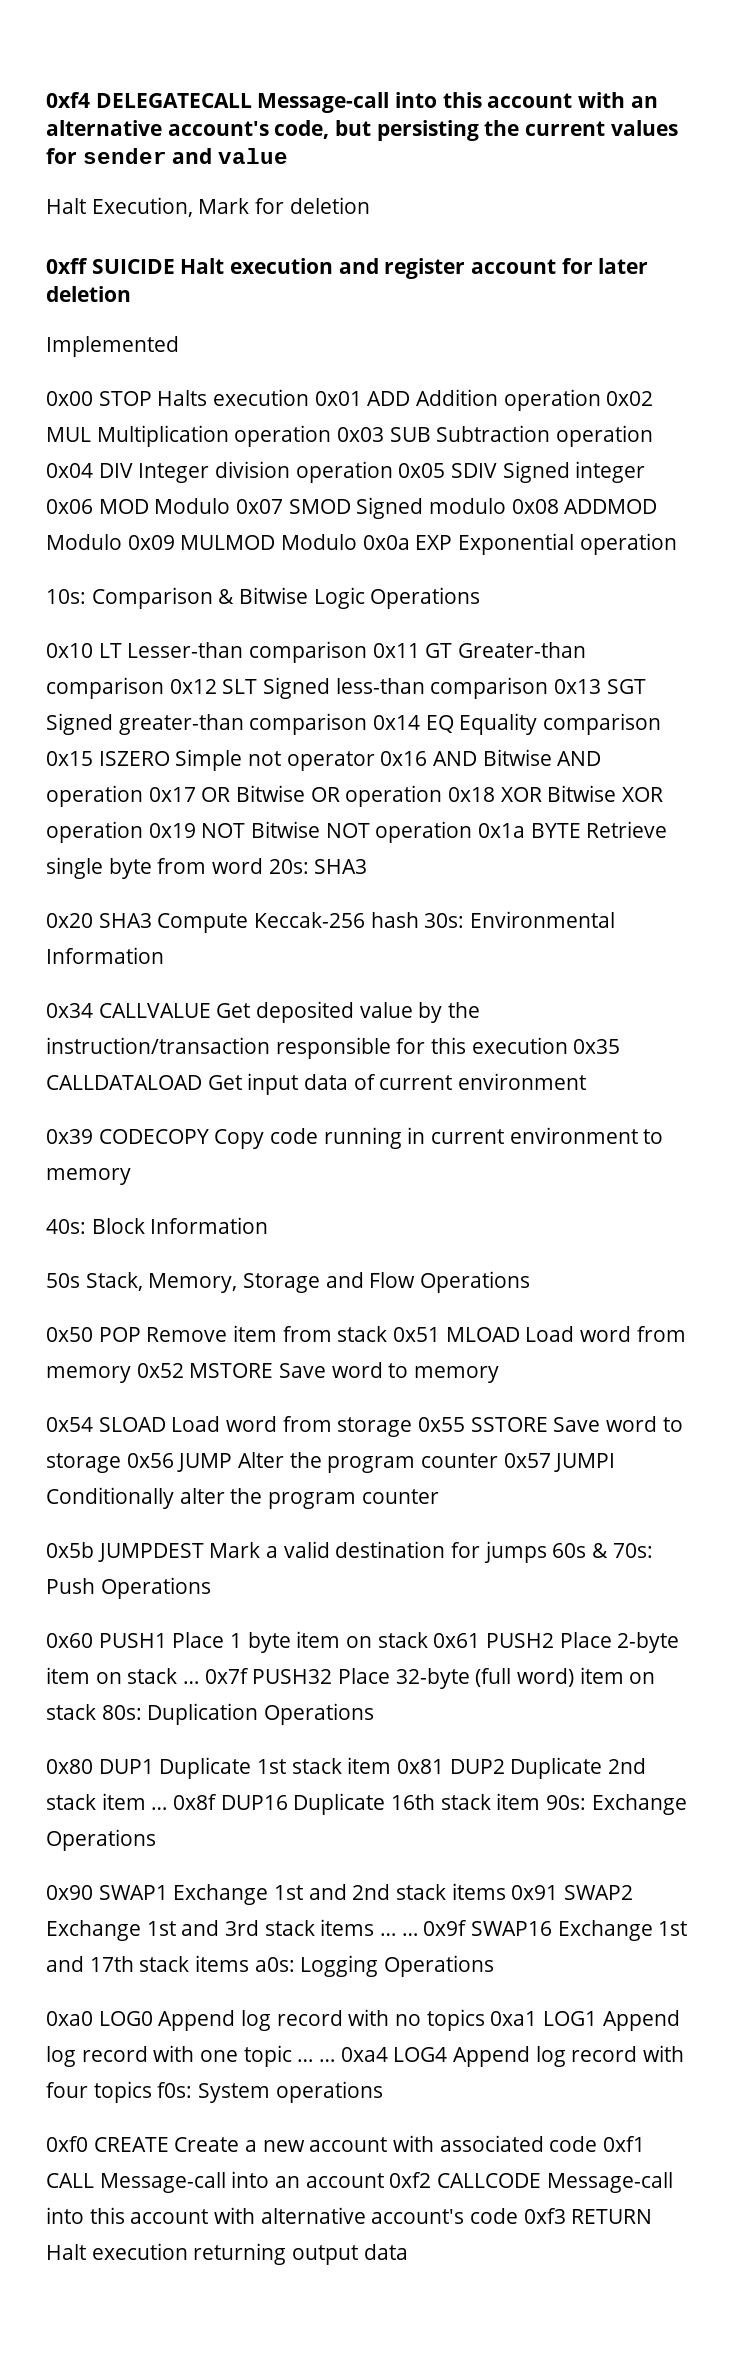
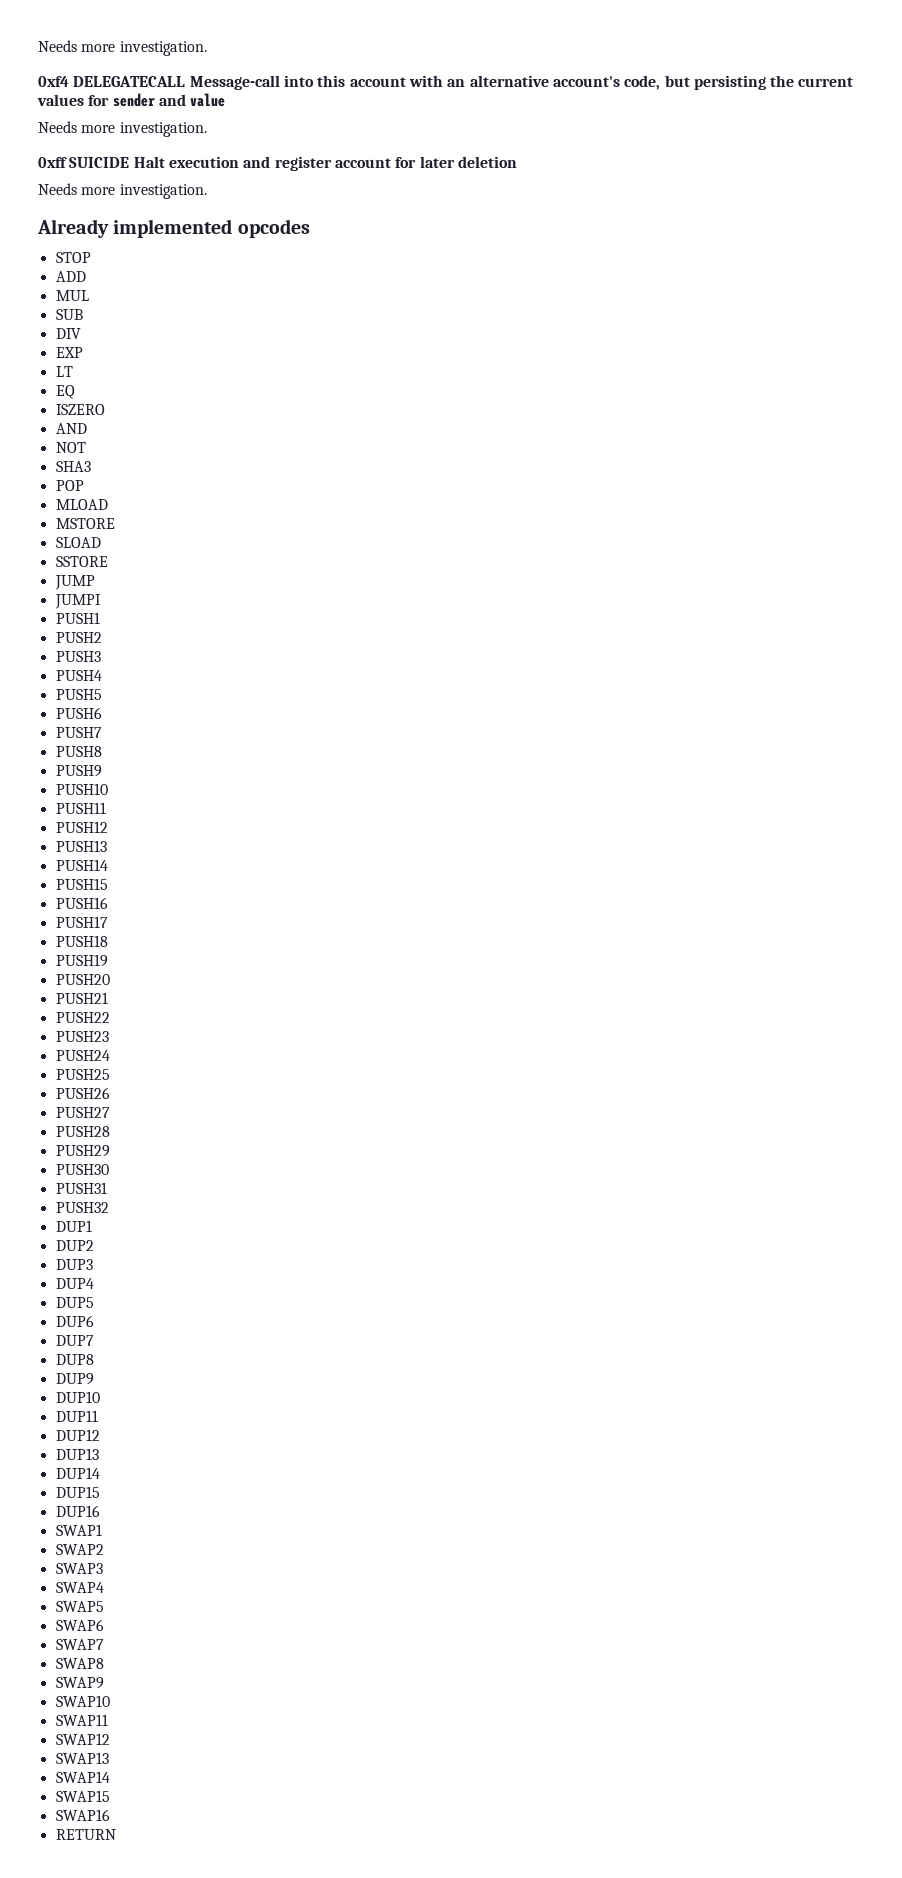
(46, 100) none -> [38,40,207,56] Needs more investigation. //
[46,197,370,217] Halt Execution, Mark for deletion -> [38,121,207,137] Needs more investigation.
[46,336,179,357] [46,389,654,411] [46,425,654,447] [46,461,646,483] [46,497,658,519] [46,533,677,555] [46,587,481,609] [46,641,587,663] [46,677,646,699] [46,713,662,735] [46,749,602,771] [46,785,664,807] [46,821,668,843] [46,857,368,879] [46,911,616,933] [46,947,164,964] [46,1001,481,1023] [46,1037,621,1059] [46,1073,586,1095] [46,1127,664,1149] [46,1168,131,1185] [46,1217,269,1234] [46,1271,531,1293] [46,1325,686,1342] [46,1362,500,1383] [46,1416,683,1437] [46,1452,616,1473] [46,1487,439,1509] [46,1541,653,1563] [46,1577,211,1599] [46,1631,680,1653] [46,1667,656,1689] [46,1703,375,1725] [46,1757,647,1779] [46,1793,687,1815] [46,1829,156,1851] [46,1883,634,1905] [46,1919,688,1941] [46,1955,495,1977] [46,2009,680,2031] [46,2045,685,2067] [46,2081,383,2103] [46,2135,646,2152] [46,2171,673,2193] [46,2207,653,2224] [46,2243,408,2265] Implemented // 0x00 STOP Halts execution 0x01 ADD Addition operation 0x02 MUL Multiplication operation 0x03 SUB Subtraction operation 0x04 DIV Integer division operation 0x05 SDIV Signed integer 0x06 MOD Modulo 0x07 SMOD Signed modulo 0x08 ADDMOD Modulo 0x09 MULMOD Modulo 0x0a EXP Exponential operation // 10s: Comparison & Bitwise Logic Operations // 0x10 LT Lesser-than comparison 0x11 GT Greater-than comparison 0x12 SLT Signed less-than comparison 0x13 SGT Signed greater-than comparison 0x14 EQ Equality comparison 0x15 ISZERO Simple not operator 0x16 AND Bitwise AND operation 0x17 OR Bitwise OR operation 0x18 XOR Bitwise XOR operation 0x19 NOT Bitwise NOT operation 0x1a BYTE Retrieve single byte from word 20s: SHA3 // 0x20 SHA3 Compute Keccak-256 hash 30s: Environmental Information // 0x34 CALLVALUE Get deposited value by the instruction/transaction responsible for this execution 0x35 CALLDATALOAD Get input data of current environment // 0x39 CODECOPY Copy code running in current environment to memory // 40s: Block Information // 50s Stack, Memory, Storage and Flow Operations // 0x50 POP Remove item from stack 0x51 MLOAD Load word from memory 0x52 MSTORE Save word to memory // 0x54 SLOAD Load word from storage 0x55 SSTORE Save word to storage 0x56 JUMP Alter the program counter 0x57 JUMPI Conditionally alter the program counter // 0x5b JUMPDEST Mark a valid destination for jumps 60s & 70s: Push Operations // 0x60 PUSH1 Place 1 byte item on stack 0x61 PUSH2 Place 2-byte item on stack … 0x7f PUSH32 Place 32-byte (full word) item on stack 80s: Duplication Operations // 0x80 DUP1 Duplicate 1st stack item 0x81 DUP2 Duplicate 2nd stack item … 0x8f DUP16 Duplicate 16th stack item 90s: Exchange Operations // 0x90 SWAP1 Exchange 1st and 2nd stack items 0x91 SWAP2 Exchange 1st and 3rd stack items … … 0x9f SWAP16 Exchange 1st and 17th stack items a0s: Logging Operations // 0xa0 LOG0 Append log record with no topics 0xa1 LOG1 Append log record with one topic … … 0xa4 LOG4 Append log record with four topics f0s: System operations // 0xf0 CREATE Create a new account with associated code 0xf1 CALL Message-call into an account 0xf2 CALLCODE Message-call into this account with alternative account's code 0xf3 RETURN Halt execution returning output data -> [38,183,207,199] [37,219,310,238] [55,252,91,263] [55,271,86,282] [55,290,89,301] [55,309,83,320] [55,328,81,339] [55,347,83,358] [55,366,73,377] [55,385,75,399] [55,404,105,415] [55,423,87,434] [55,442,86,453] [55,461,91,472] [55,480,84,491] [55,499,108,510] [55,518,115,529] [55,537,101,548] [55,556,108,567] [54,575,95,590] [54,594,101,609] [55,612,100,624] [55,632,102,643] [55,651,101,662] [55,670,102,681] [55,689,102,700] [55,707,102,719] [55,727,102,738] [55,746,102,757] [55,765,102,777] [55,783,108,795] [55,802,106,814] [55,821,108,833] [55,840,107,852] [55,859,108,871] [55,878,108,890] [55,897,108,909] [55,916,108,928] [55,935,108,947] [55,954,108,967] [55,974,110,985] [55,992,108,1004] [55,1012,110,1023] [55,1031,109,1042] [55,1050,110,1061] [55,1069,110,1080] [55,1087,110,1099] [55,1107,110,1118] [55,1126,110,1137] [55,1145,110,1157] [55,1164,109,1175] [55,1182,107,1194] [55,1202,109,1213] [55,1220,92,1232] [55,1240,94,1251] [55,1259,93,1270] [55,1278,94,1289] [55,1297,94,1308] [55,1315,94,1327] [55,1335,94,1346] [55,1354,94,1365] [55,1373,94,1385] [55,1391,100,1403] [55,1410,98,1422] [55,1429,100,1441] [55,1448,99,1460] [55,1467,100,1479] [55,1486,100,1498] [55,1505,100,1517] [55,1524,102,1536] [55,1544,104,1555] [55,1563,103,1574] [55,1582,104,1593] [55,1601,104,1612] [55,1619,104,1631] [55,1639,104,1650] [55,1658,104,1669] [55,1677,104,1689] [55,1695,110,1707] [55,1714,108,1726] [55,1733,110,1745] [55,1752,109,1764] [55,1771,110,1783] [55,1790,110,1802] [55,1809,110,1821] [55,1829,116,1840] Needs more investigation. // Already implemented opcodes // STOP // ADD // MUL // SUB // DIV // EXP // LT // EQ // ISZERO // AND // NOT // SHA3 // POP // MLOAD // MSTORE // SLOAD // SSTORE // JUMP // JUMPI // PUSH1 // PUSH2 // PUSH3 // PUSH4 // PUSH5 // PUSH6 // PUSH7 // PUSH8 // PUSH9 // PUSH10 // PUSH11 // PUSH12 // PUSH13 // PUSH14 // PUSH15 // PUSH16 // PUSH17 // PUSH18 // PUSH19 // PUSH20 // PUSH21 // PUSH22 // PUSH23 // PUSH24 // PUSH25 // PUSH26 // PUSH27 // PUSH28 // PUSH29 // PUSH30 // PUSH31 // PUSH32 // DUP1 // DUP2 // DUP3 // DUP4 // DUP5 // DUP6 // DUP7 // DUP8 // DUP9 // DUP10 // DUP11 // DUP12 // DUP13 // DUP14 // DUP15 // DUP16 // SWAP1 // SWAP2 // SWAP3 // SWAP4 // SWAP5 // SWAP6 // SWAP7 // SWAP8 // SWAP9 // SWAP10 // SWAP11 // SWAP12 // SWAP13 // SWAP14 // SWAP15 // SWAP16 // RETURN

